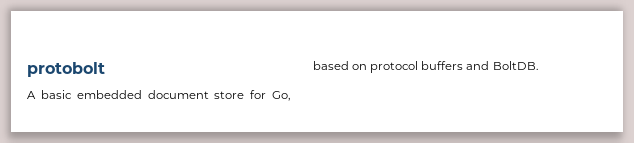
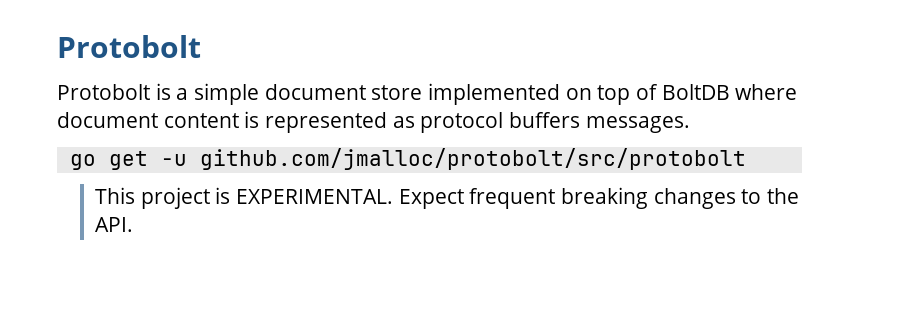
[27,62,105,77] [27,90,290,101] [313,61,538,73] protobolt // A basic embedded document store for Go, based on protocol buffers and BoltDB. -> [57,35,201,58] [57,83,798,105] [57,111,690,133] [69,148,746,170] [95,187,800,209] [95,217,134,232] Protobolt // Protobolt is a simple document store implemented on top of BoltDB where document content is represented as protocol buffers messages. // go get -u github.com/jmalloc/protobolt/src/protobolt // This project is EXPERIMENTAL. Expect frequent breaking changes to the API.

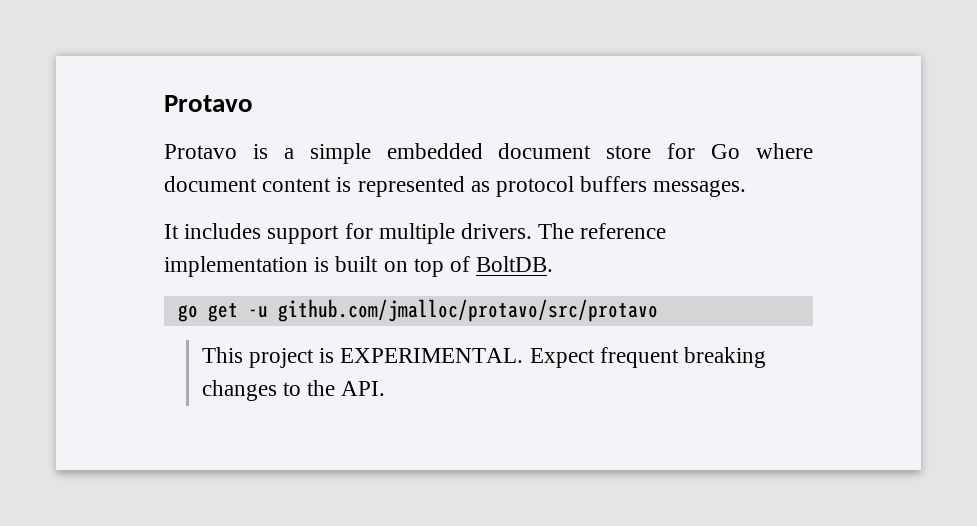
[57,35,201,58] [57,84,150,100] Protobolt // Protobolt -> [164,95,253,112] [164,144,237,159] Protavo // Protavo
(260, 94) none -> [386,143,483,159] embedded
[428,83,730,105] implemented on top of BoltDB -> [667,143,741,159] for Go
(690, 124) none -> [164,223,667,244] [164,256,554,277] // It includes support for multiple drivers. The reference implementation is built on top of BoltDB.
[199,148,746,170] github.com/jmalloc/protobolt/src/protobolt -> [277,299,658,322] github.com/jmalloc/protavo/src/protavo

